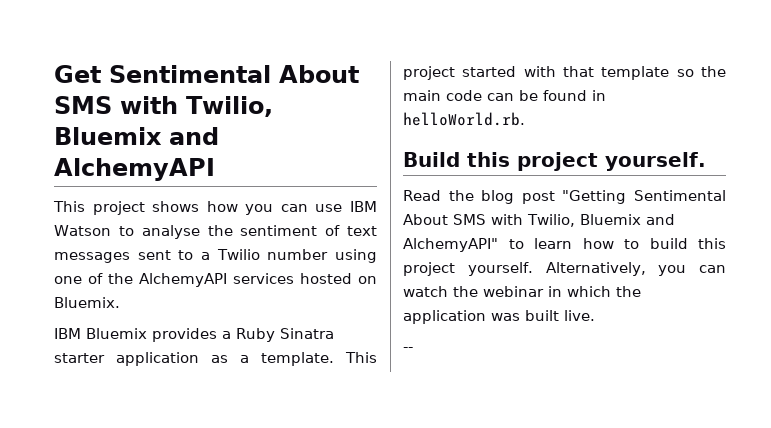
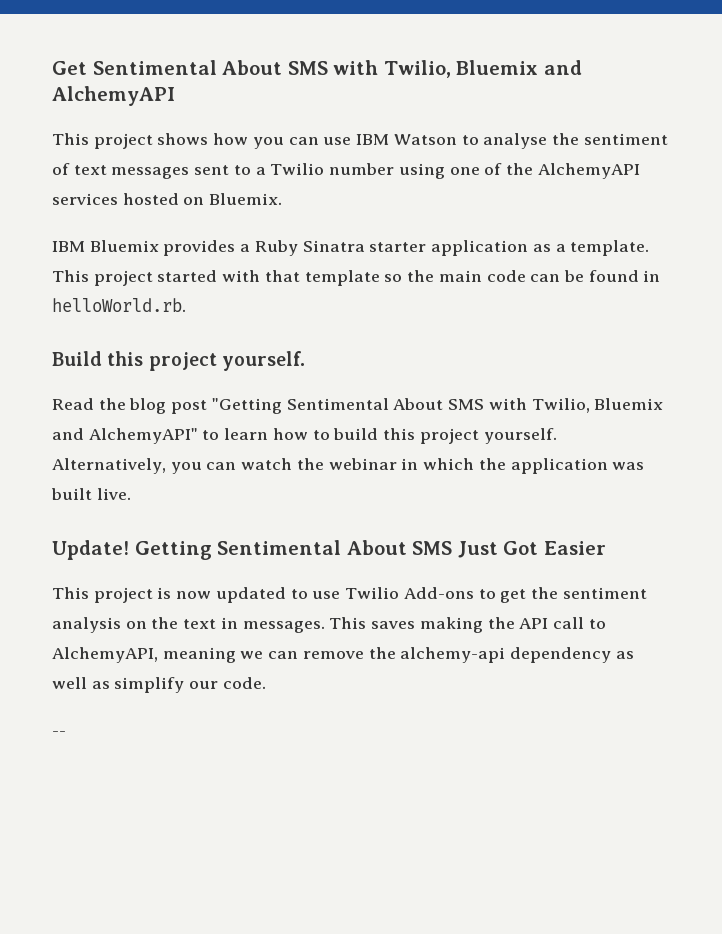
(595, 315) none -> [52,540,606,560] [52,587,647,603] [52,617,606,633] [52,647,634,663] [52,677,266,693] // Update! Getting Sentimental About SMS Just Got Easier // This project is now updated to use Twilio Add-ons to get the sentiment analysis on the text in messages. This saves making the API call to AlchemyAPI, meaning we can remove the alchemy-api dependency as well as simplify our code.

